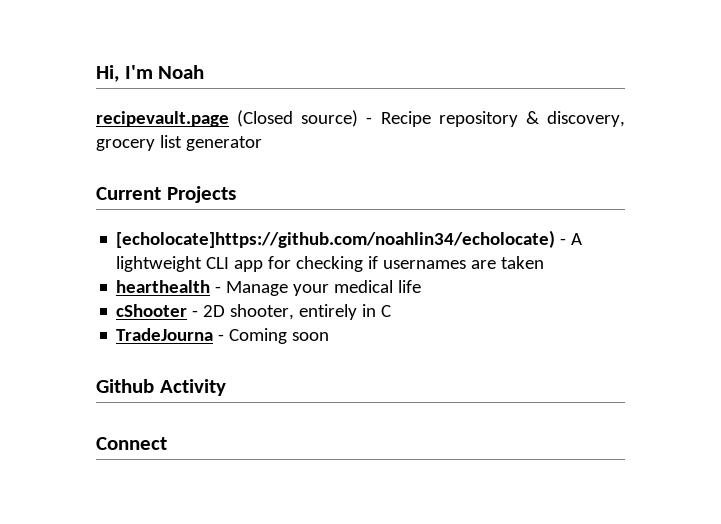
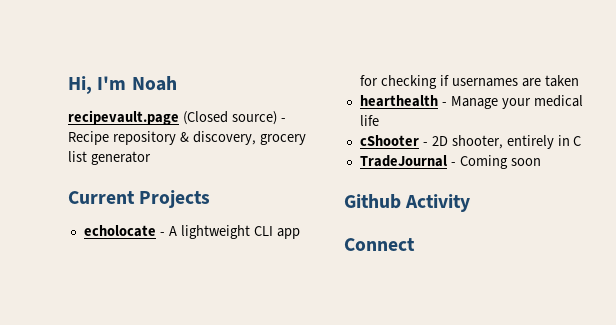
[116,230,556,248] [echolocate]https://github.com/noahlin34/echolocate) -> [83,225,156,237] echolocate
[116,328,214,341] TradeJourna -> [359,155,447,167] TradeJournal

